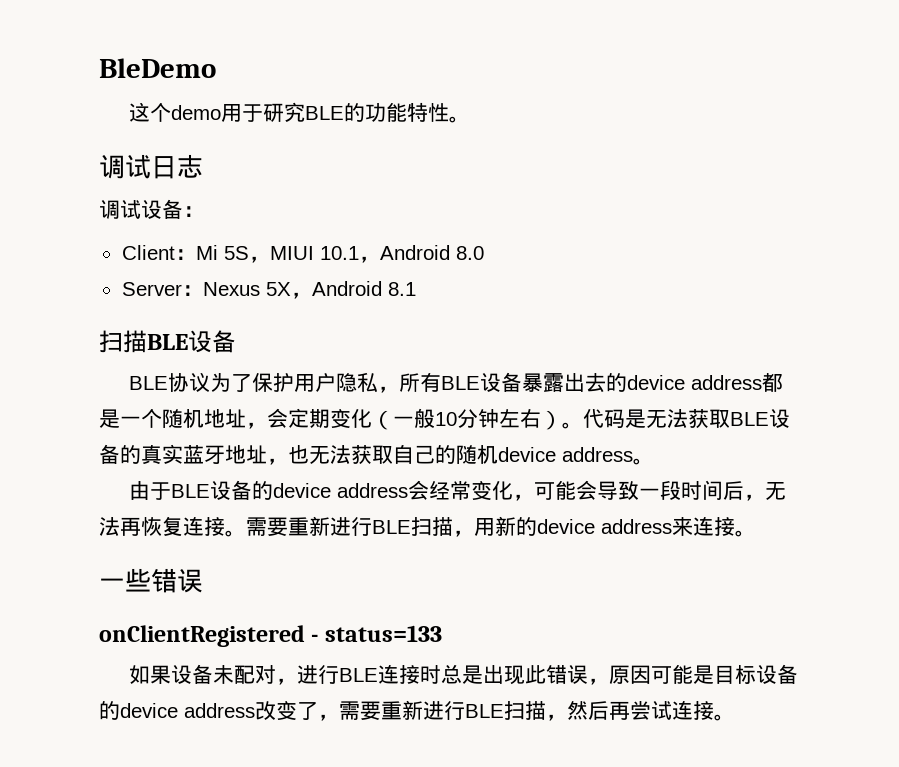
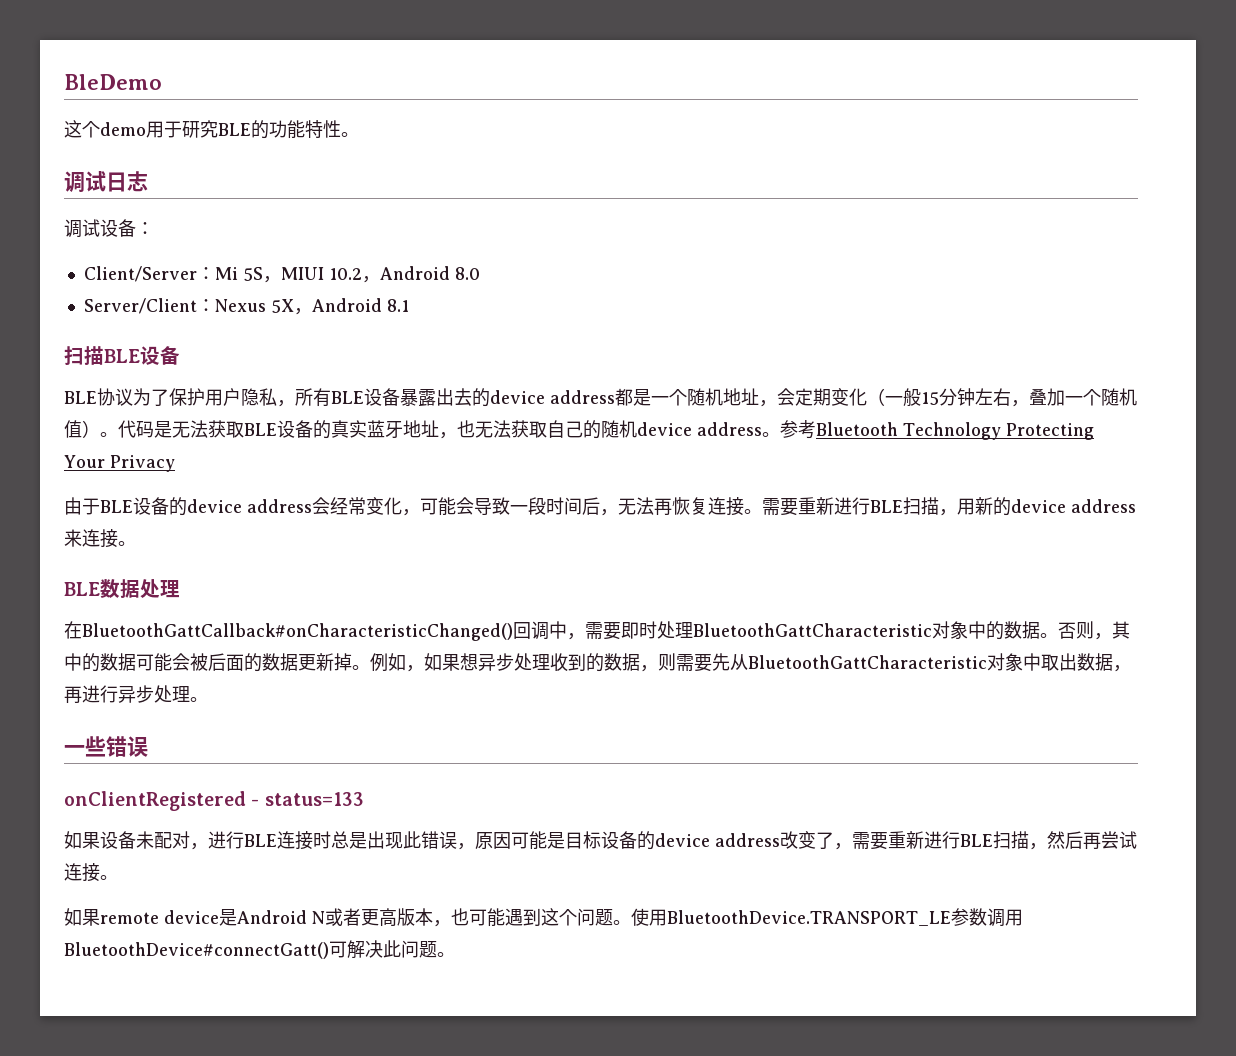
[121,245,175,260] Client -> [83,266,197,282] Client/Server
[319,246,359,260] 10.1 -> [328,268,362,280] 10.2
[121,282,182,296] Server -> [83,298,197,314] Server/Client
[435,412,457,426] 10 -> [921,392,939,405] 15
(541, 418) none -> [1011,388,1137,407] [64,420,82,438] ，叠加一个随机值
(654, 461) none -> [780,420,1094,440] [64,455,175,472] 参考Bluetooth Technology Protecting Your Privacy
(756, 533) none -> [64,579,180,598] [64,621,1130,641] [64,653,1131,672] [64,685,208,704] // BLE数据处理 // 在BluetoothGattCallback#onCharacteristicChanged()回调中，需要即时处理BluetoothGattCharacteristic对象中的数据。否则，其中的数据可能会被后面的数据更新掉。例如，如果想异步处理收到的数据，则需要先从BluetoothGattCharacteristic对象中取出数据，再进行异步处理。
(735, 717) none -> [64,908,1023,927] [64,940,455,959] // 如果remote device是Android N或者更高版本，也可能遇到这个问题。使用BluetoothDevice.TRANSPORT_LE参数调用BluetoothDevice#connectGatt()可解决此问题。

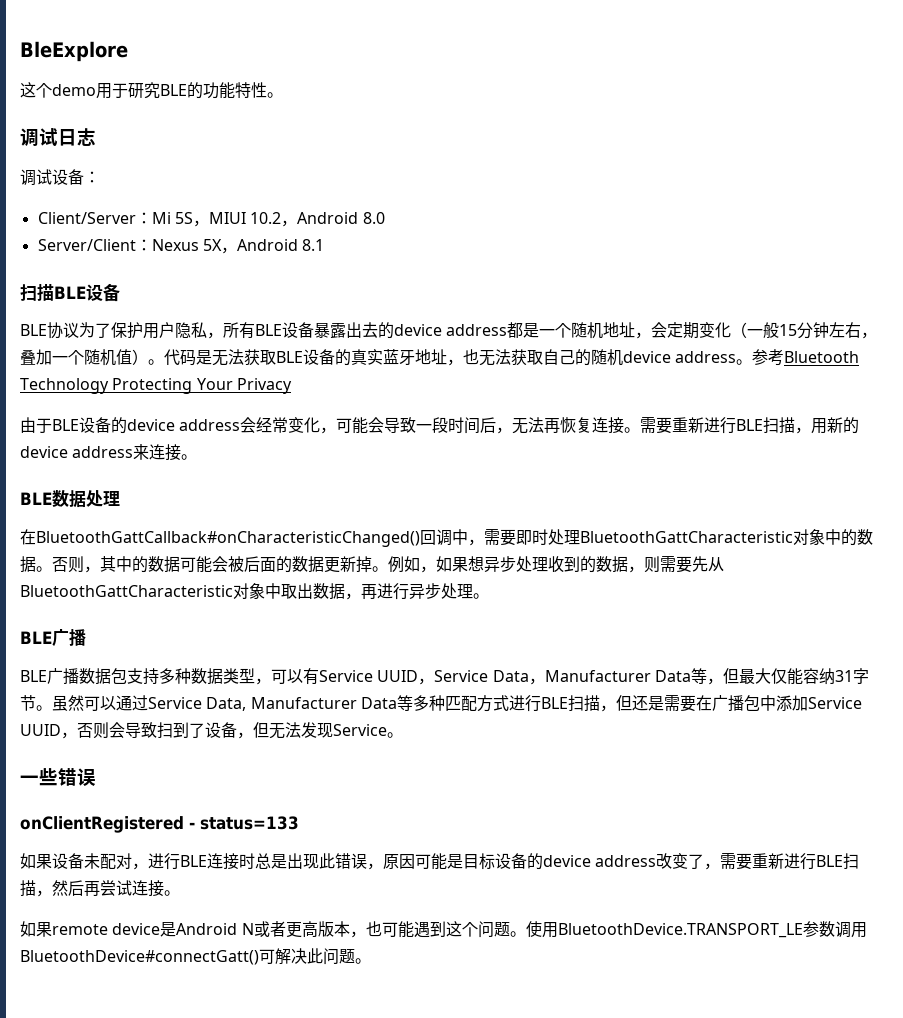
[64,74,162,90] BleDemo -> [20,41,128,62] BleExplore
(208, 699) none -> [20,629,86,647] [20,668,869,685] [20,695,862,712] [20,722,403,739] // BLE广播 // BLE广播数据包支持多种数据类型，可以有Service UUID，Service Data，Manufacturer Data等，但最大仅能容纳31字节。虽然可以通过Service Data, Manufacturer Data等多种匹配方式进行BLE扫描，但还是需要在广播包中添加Service UUID，否则会导致扫到了设备，但无法发现Service。

